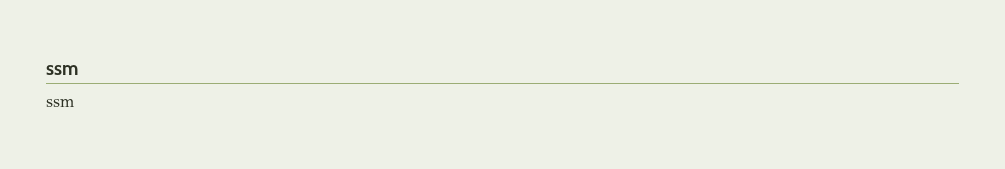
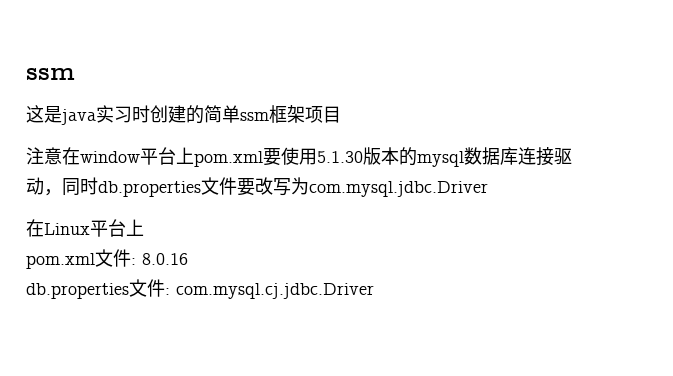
[46,99,75,107] ssm -> [26,105,341,125] [26,147,572,167] [26,177,488,197] [26,219,144,237] [26,249,188,269] [26,279,374,299] 这是java实习时创建的简单ssm框架项目 // 注意在window平台上pom.xml要使用5.1.30版本的mysql数据库连接驱动，同时db.properties文件要改写为com.mysql.jdbc.Driver // 在Linux平台上 // pom.xml文件: 8.0.16 // db.properties文件: com.mysql.cj.jdbc.Driver

